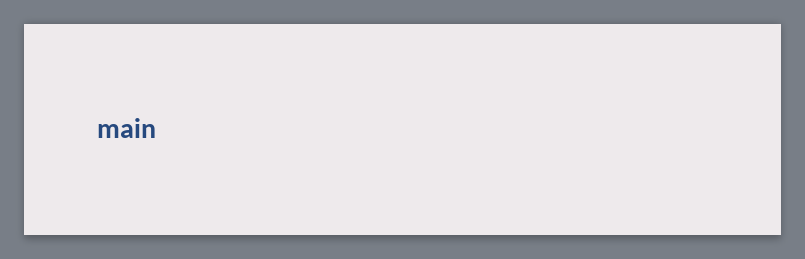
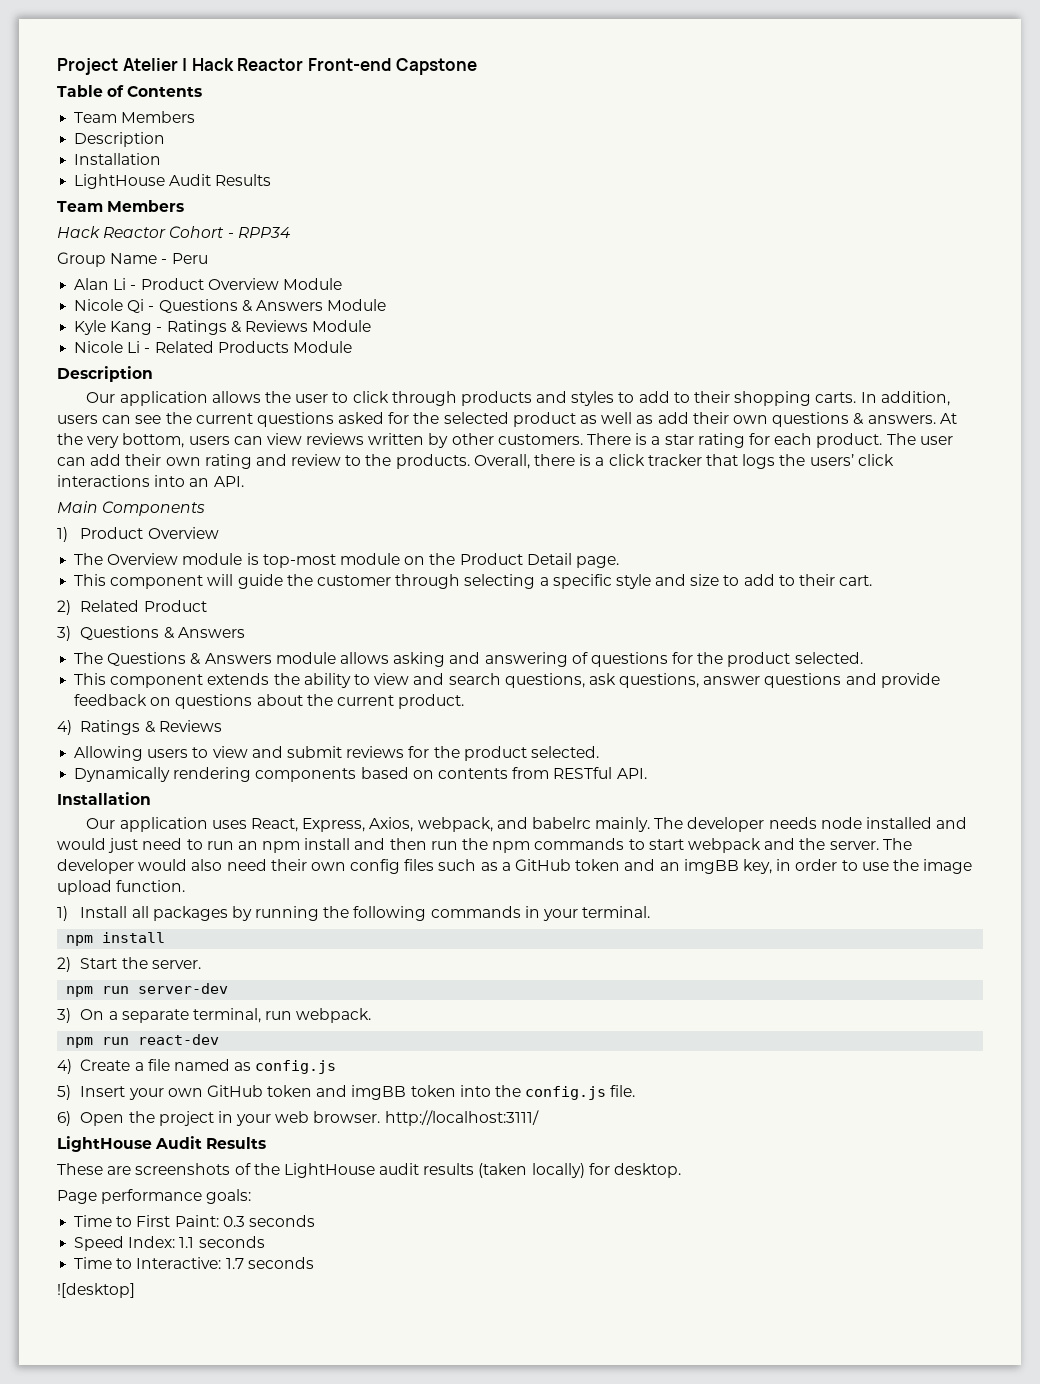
[97,118,156,138] main -> [57,58,477,75] [57,85,203,97] [74,111,196,123] [74,132,166,147] [74,153,162,165] [74,174,272,189] [57,200,185,212] [57,226,290,238] [57,252,208,267] [74,278,342,290] [74,299,387,313] [74,320,372,335] [74,341,352,353] [57,366,153,382] [86,391,950,406] [57,412,957,427] [57,433,953,448] [57,454,894,469] [57,475,244,487] [57,501,206,516] [57,527,219,542] [74,553,619,568] [74,574,873,589] [57,600,207,615] [57,626,245,641] [74,652,863,667] [74,673,940,688] [74,694,465,709] [57,720,222,735] [74,746,599,761] [74,767,647,782] [57,792,151,805] [86,817,968,832] [57,838,912,853] [57,859,973,874] [57,880,186,895] [57,906,651,921] [66,932,166,946] [57,957,201,972] [66,983,229,997] [57,1008,372,1023] [66,1034,220,1048] [57,1059,337,1074] [57,1085,636,1100] [57,1110,539,1126] [57,1136,267,1152] [57,1163,682,1178] [57,1189,252,1204] [74,1215,315,1227] [74,1236,265,1251] [74,1257,314,1269] [57,1283,135,1298] Project Atelier | Hack Reactor Front-end Capstone // Table of Contents // Team Members // Description // Installation // LightHouse Audit Results // Team Members // Hack Reactor Cohort - RPP34 // Group Name - Peru // Alan Li - Product Overview Module // Nicole Qi - Questions & Answers Module // Kyle Kang - Ratings & Reviews Module // Nicole Li - Related Products Module // Description // Our application allows the user to click through products and styles to add to their shopping carts. In addition, users can see the current questions asked for the selected product as well as add their own questions & answers. At the very bottom, users can view reviews written by other customers. There is a star rating for each product. The user can add their own rating and review to the products. Overall, there is a click tracker that logs the users’ click interactions into an API. // Main Components // 1) Product Overview // The Overview module is top-most module on the Product Detail page. // This component will guide the customer through selecting a specific style and size to add to their cart. // 2) Related Product // 3) Questions & Answers // The Questions & Answers module allows asking and answering of questions for the product selected. // This component extends the ability to view and search questions, ask questions, answer questions and provide feedback on questions about the current product. // 4) Ratings & Reviews // Allowing users to view and submit reviews for the product selected. // Dynamically rendering components based on contents from RESTful API. // Installation // Our application uses React, Express, Axios, webpack, and babelrc mainly. The developer needs node installed and would just need to run an npm install and then run the npm commands to start webpack and the server. The developer would also need their own config files such as a GitHub token and an imgBB key, in order to use the image upload function. // 1) Install all packages by running the following commands in your terminal. // npm install // 2) Start the server. // npm run server-dev // 3) On a separate terminal, run webpack. // npm run react-dev // 4) Create a file named as config.js // 5) Insert your own GitHub token and imgBB token into the config.js file. // 6) Open the project in your web browser. http://localhost:3111/ // LightHouse Audit Results // These are screenshots of the LightHouse audit results (taken locally) for desktop. // Page performance goals: // Time to First Paint: 0.3 seconds // Speed Index: 1.1 seconds // Time to Interactive: 1.7 seconds // ![desktop]

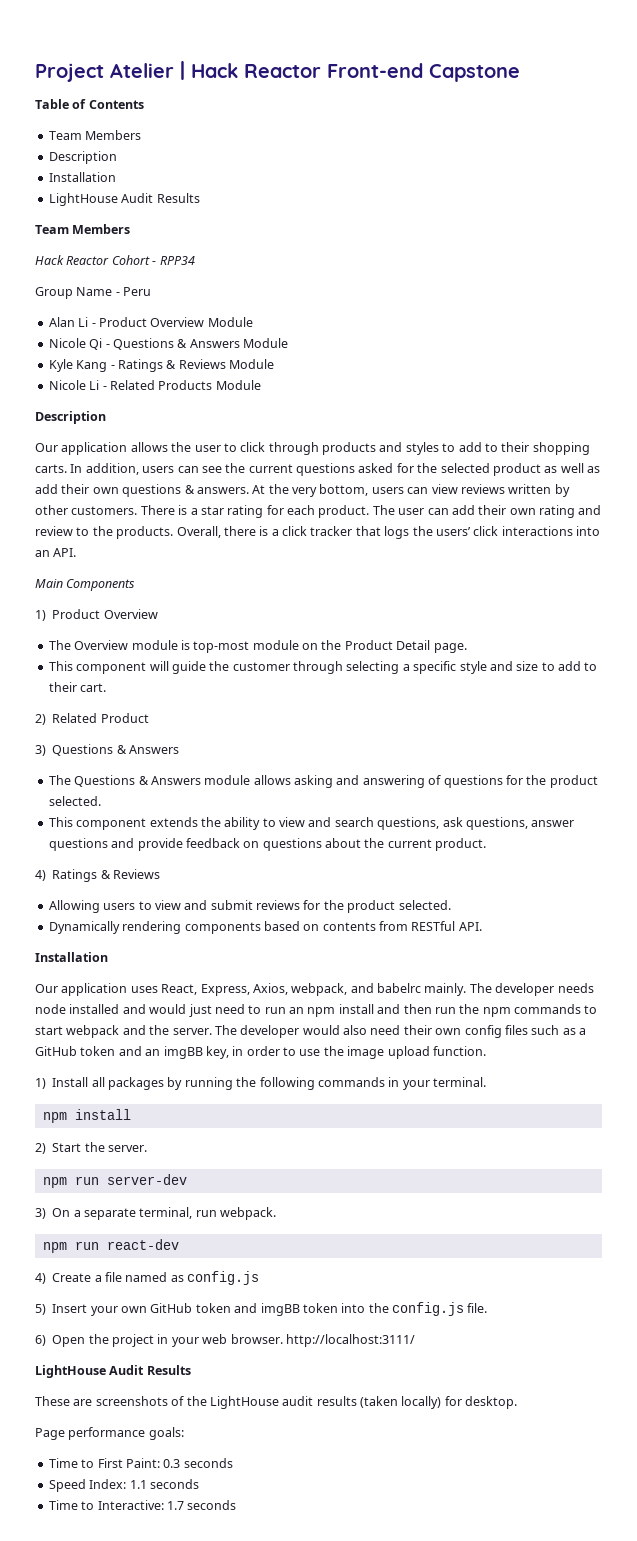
[57,1283,135,1298] // ![desktop] -> (237, 1505) none

